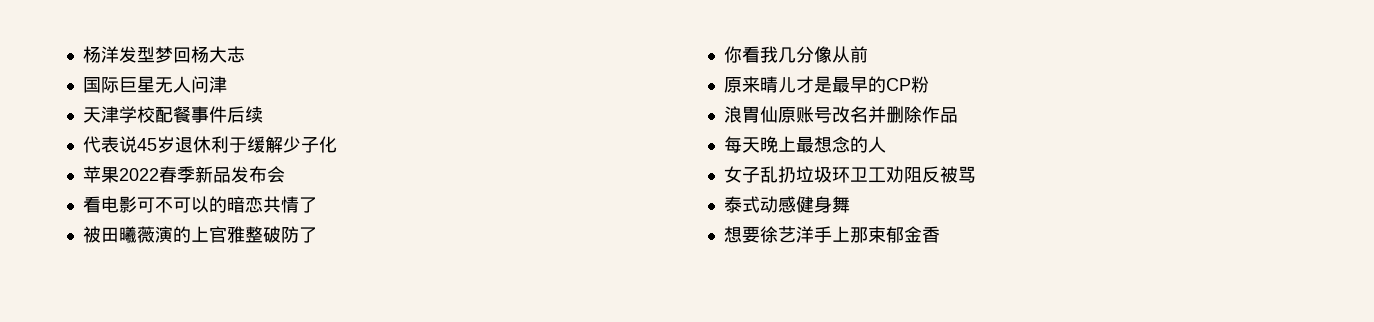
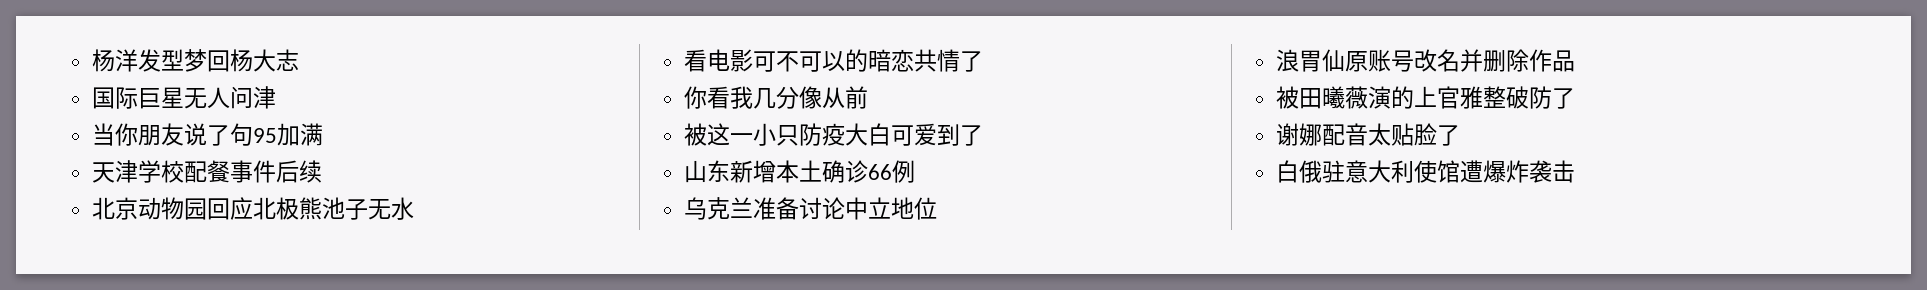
(227, 84) none -> [92,123,324,146] // 当你朋友说了句95加满
[82,136,337,153] [82,166,285,183] 代表说45岁退休利于缓解少子化 // 苹果2022春季新品发布会 -> [92,197,415,220] 北京动物园回应北极熊池子无水
[82,226,317,243] [723,46,868,63] [723,76,929,93] 被田曦薇演的上官雅整破防了 // 你看我几分像从前 // 原来晴儿才是最早的CP粉 -> [684,86,869,109] [684,123,984,146] [684,160,916,183] [684,197,938,220] 你看我几分像从前 // 被这一小只防疫大白可爱到了 // 山东新增本土确诊66例 // 乌克兰准备讨论中立地位
[723,136,886,153] [723,166,976,183] [723,196,850,213] [723,226,940,243] 每天晚上最想念的人 // 女子乱扔垃圾环卫工劝阻反被骂 // 泰式动感健身舞 // 想要徐艺洋手上那束郁金香 -> [1276,86,1576,109] [1276,123,1461,146] [1276,160,1576,183] 被田曦薇演的上官雅整破防了 // 谢娜配音太贴脸了 // 白俄驻意大利使馆遭爆炸袭击

